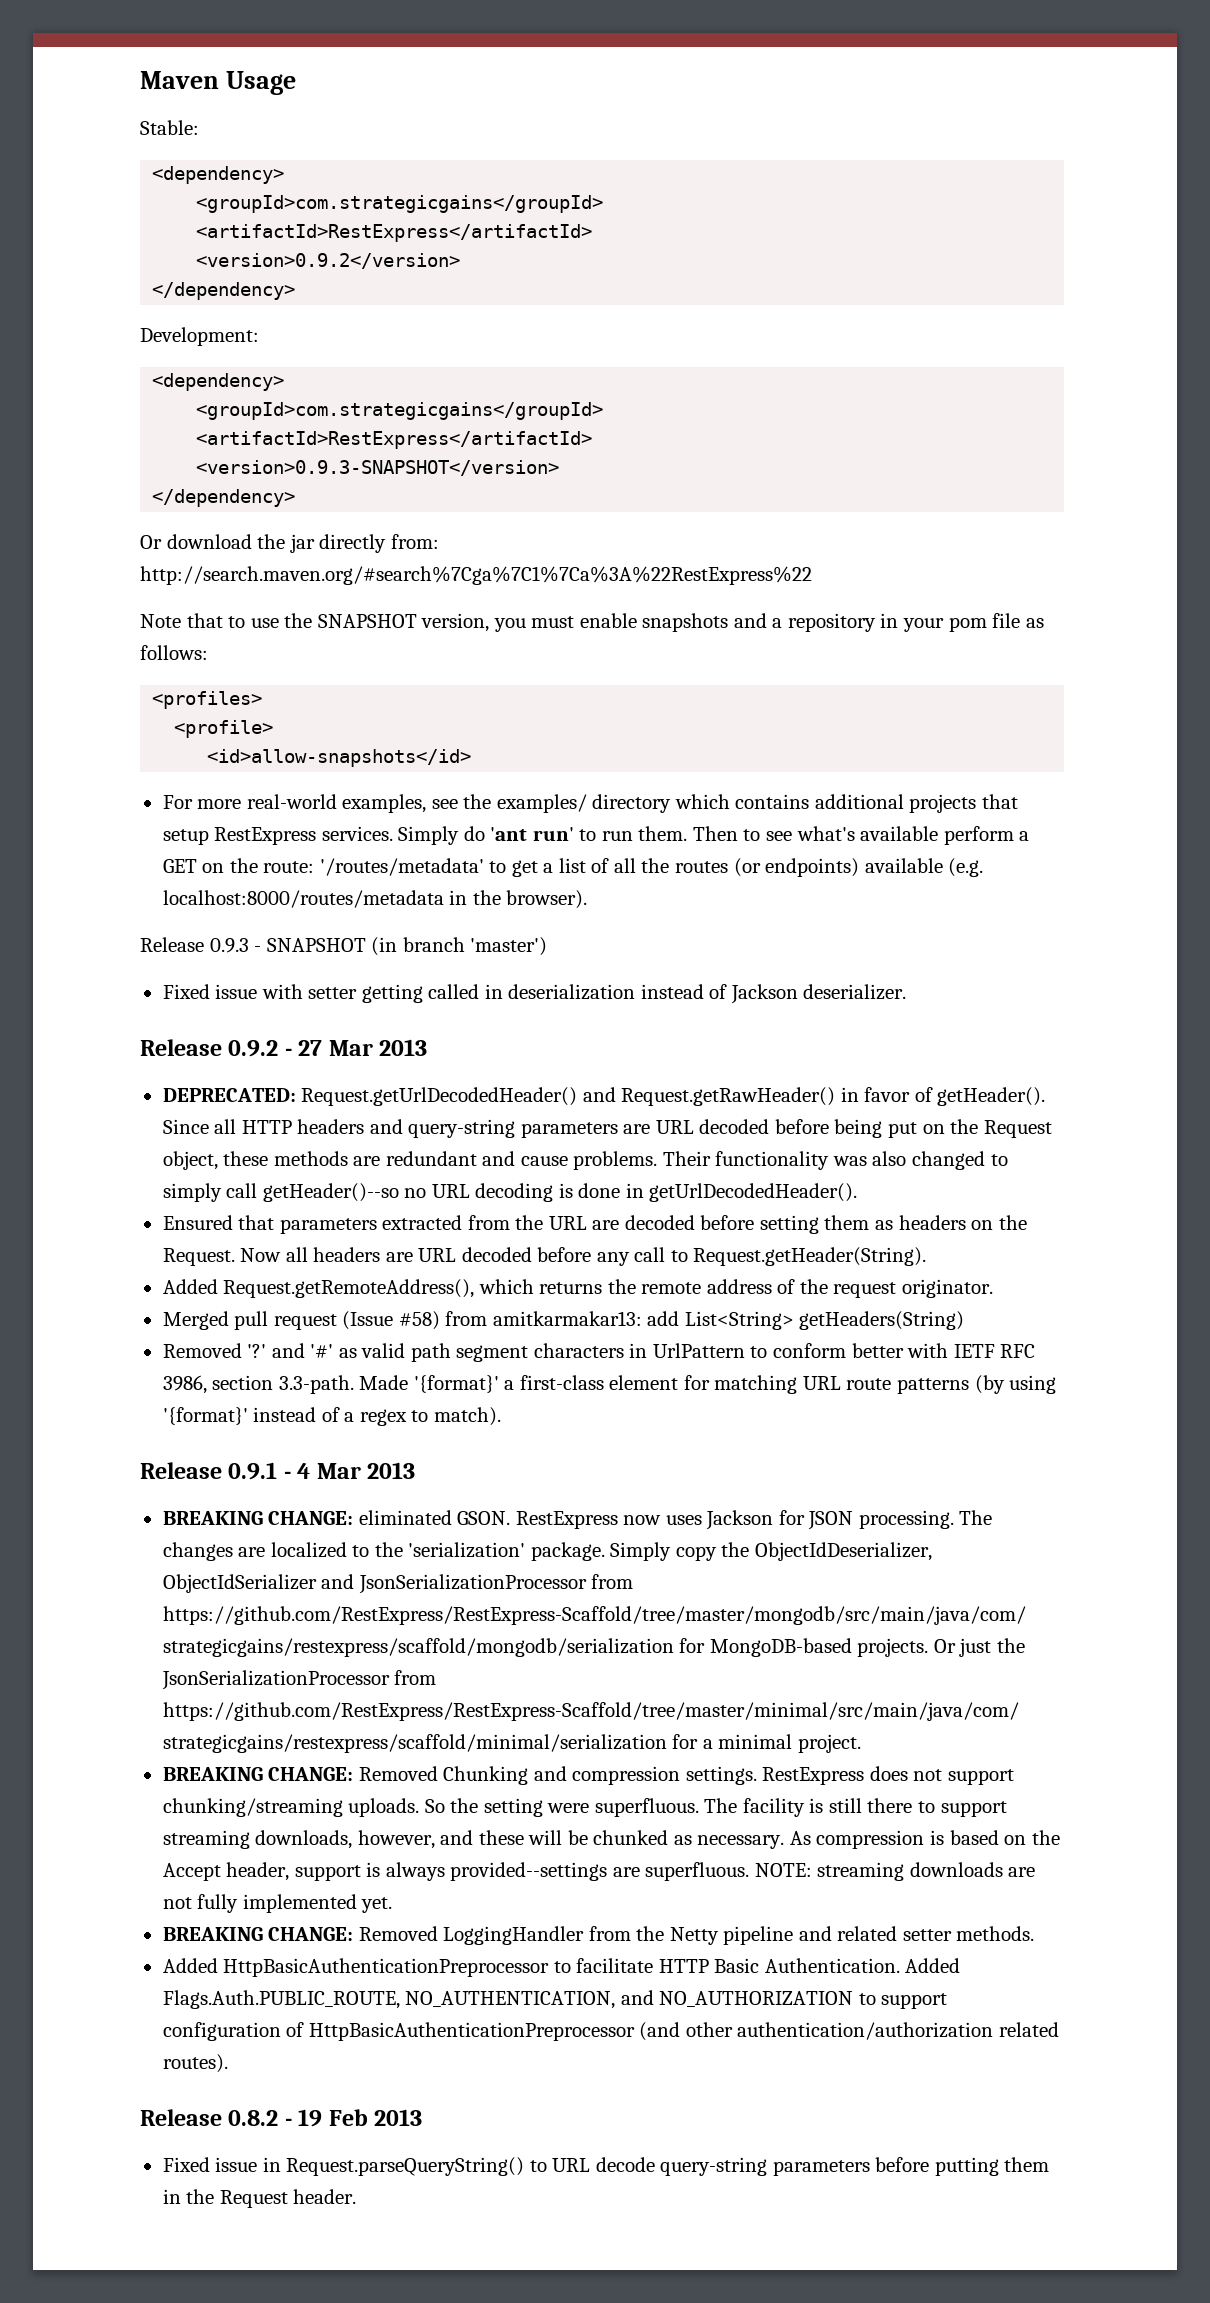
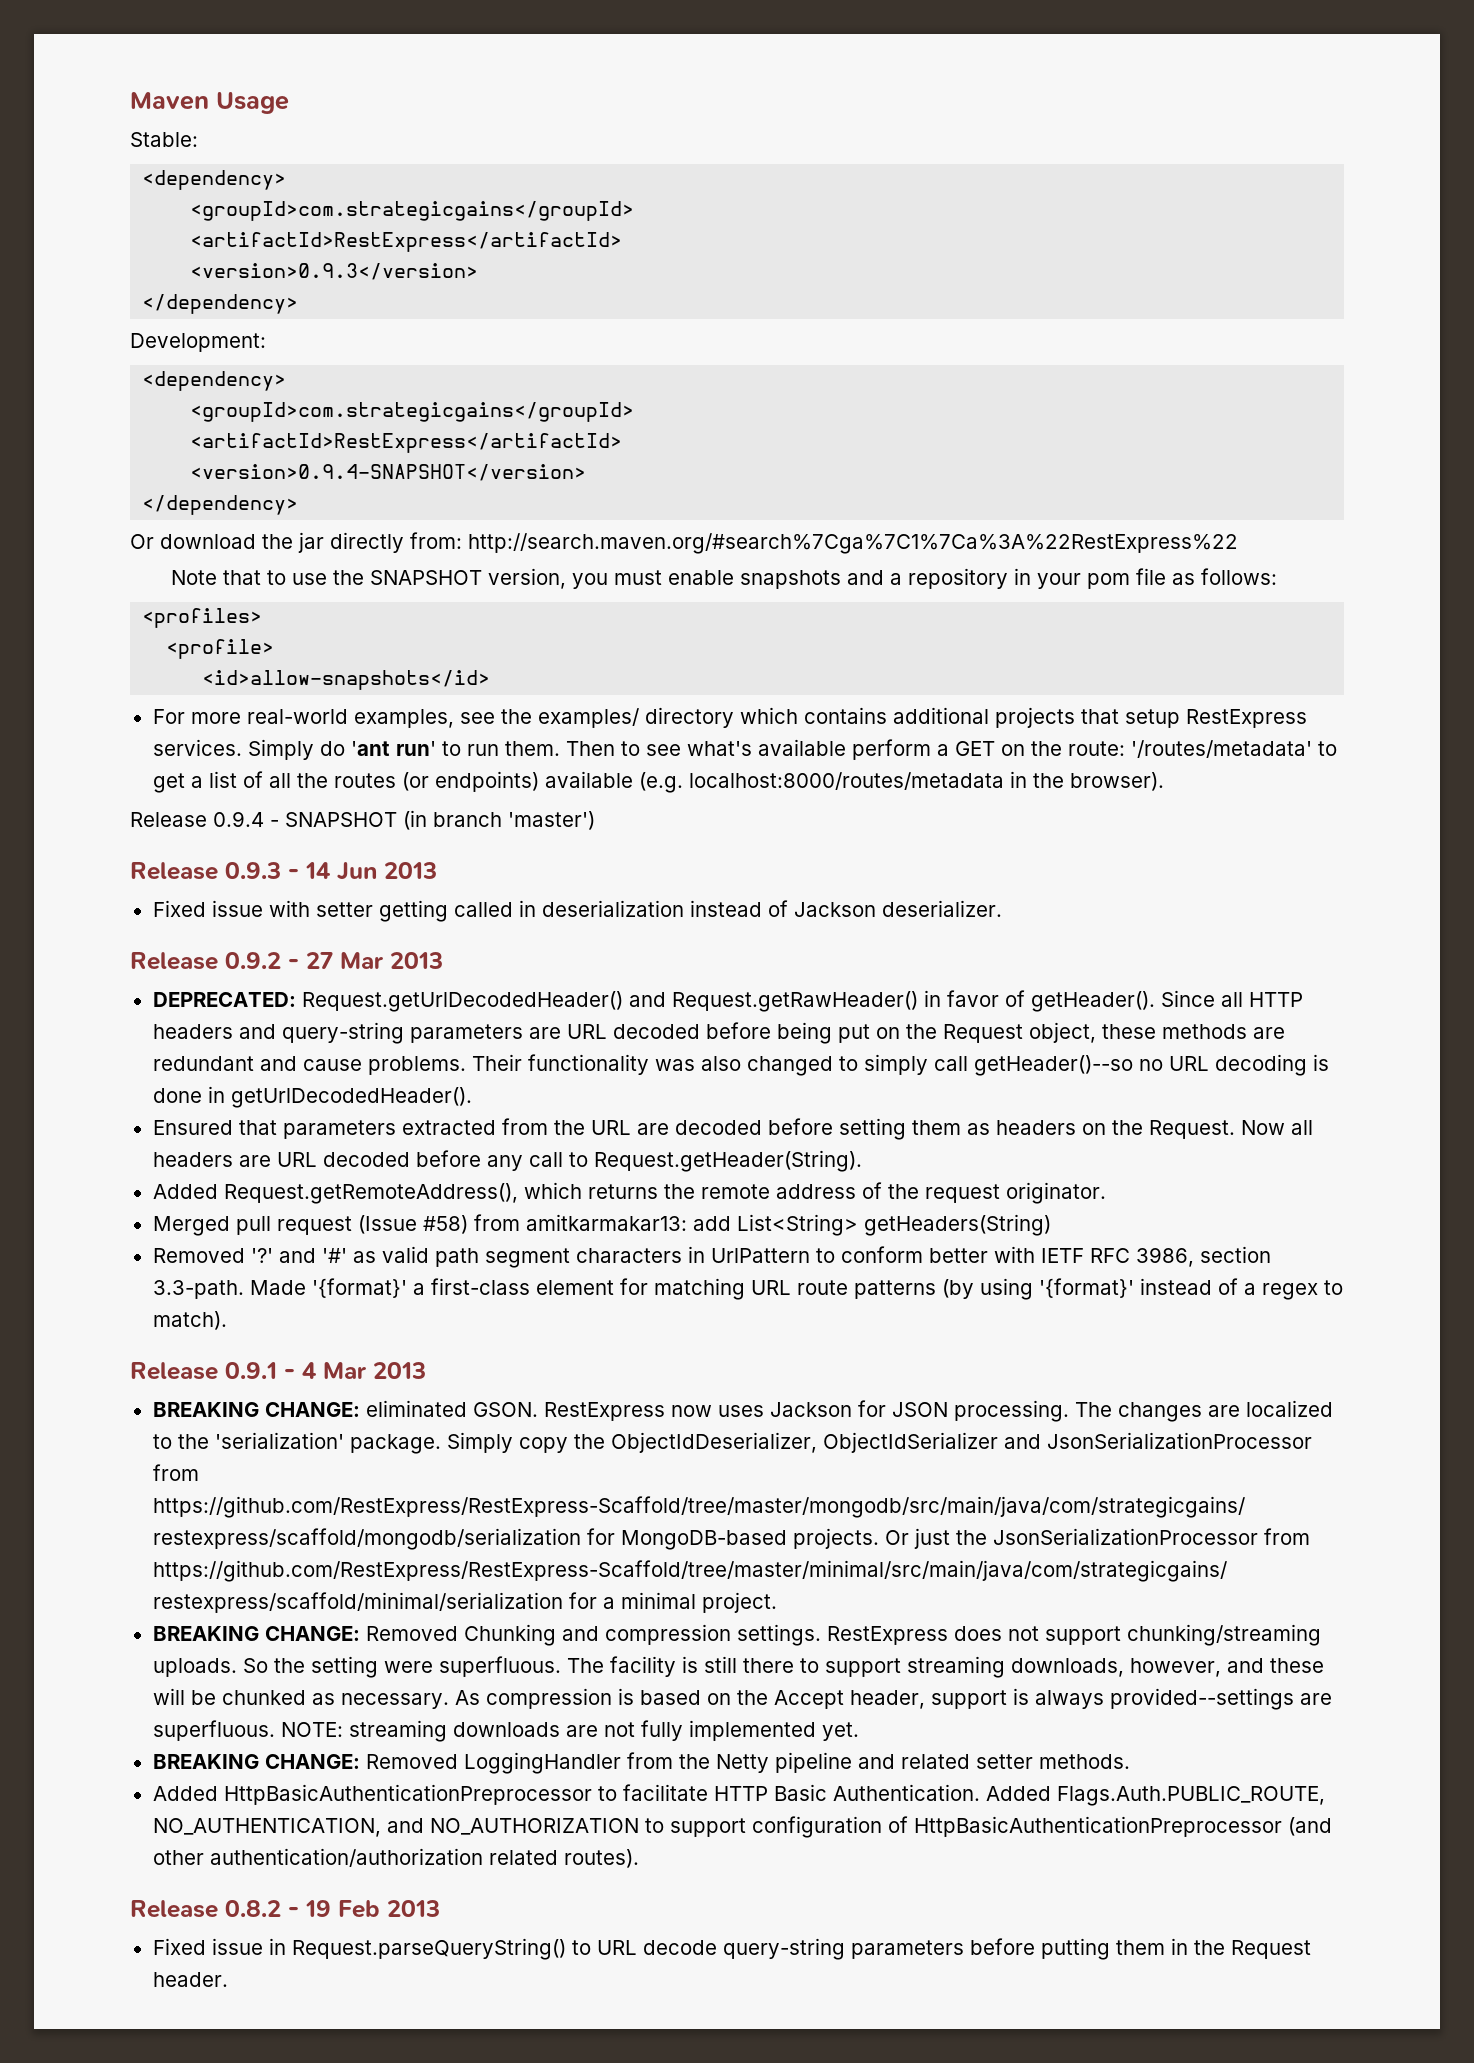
[196,253,461,269] <version>0.9.2</version> -> [190,263,479,280] <version>0.9.3</version>
[196,460,560,476] <version>0.9.3-SNAPSHOT</version> -> [190,464,587,481] <version>0.9.4-SNAPSHOT</version>
[209,938,249,953] 0.9.3 -> [213,811,264,827] 0.9.4
(548, 946) none -> [130,862,437,881] // Release 0.9.3 - 14 Jun 2013

